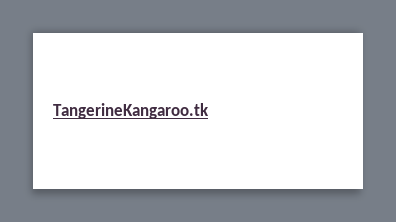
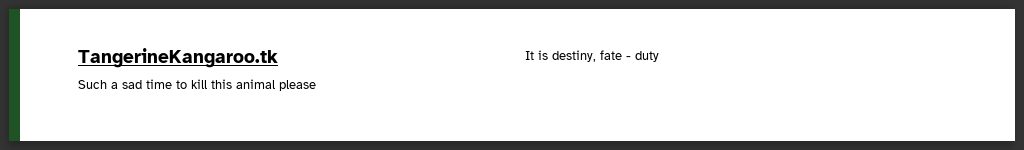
(209, 111) none -> [78,79,316,91] [525,50,659,62] // Such a sad time to kill this animal please // It is destiny, fate - duty

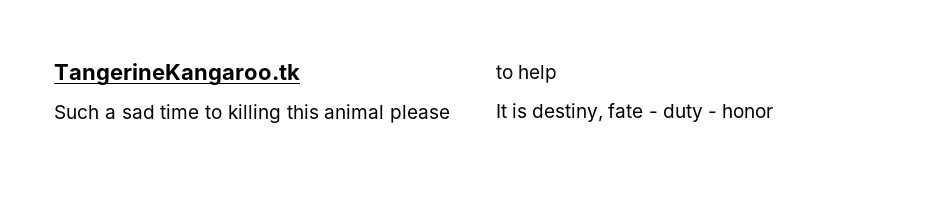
[191,79,207,89] kill -> [227,104,281,123] killing
(316, 85) none -> [496,65,558,83] to help
(659, 56) none -> [707,104,773,118] - honor

